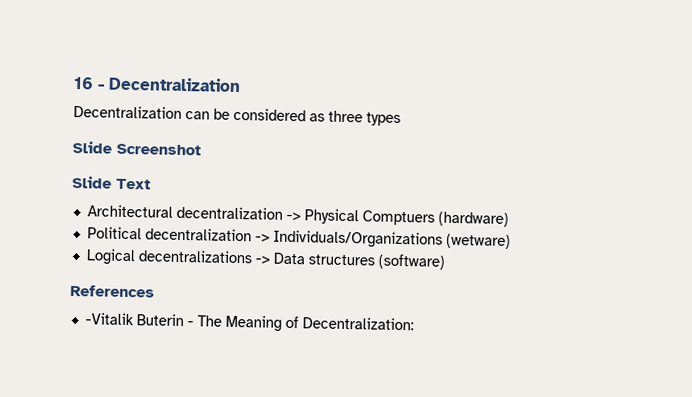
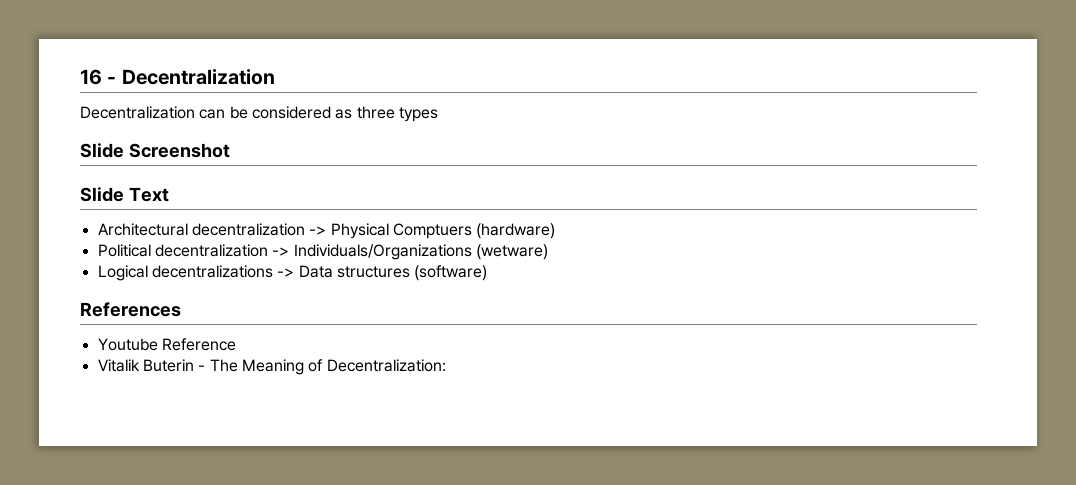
[84,312,134,326] -Vitalik -> [97,338,236,351] [97,359,140,372] Youtube Reference // Vitalik

